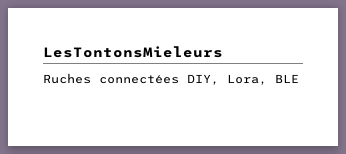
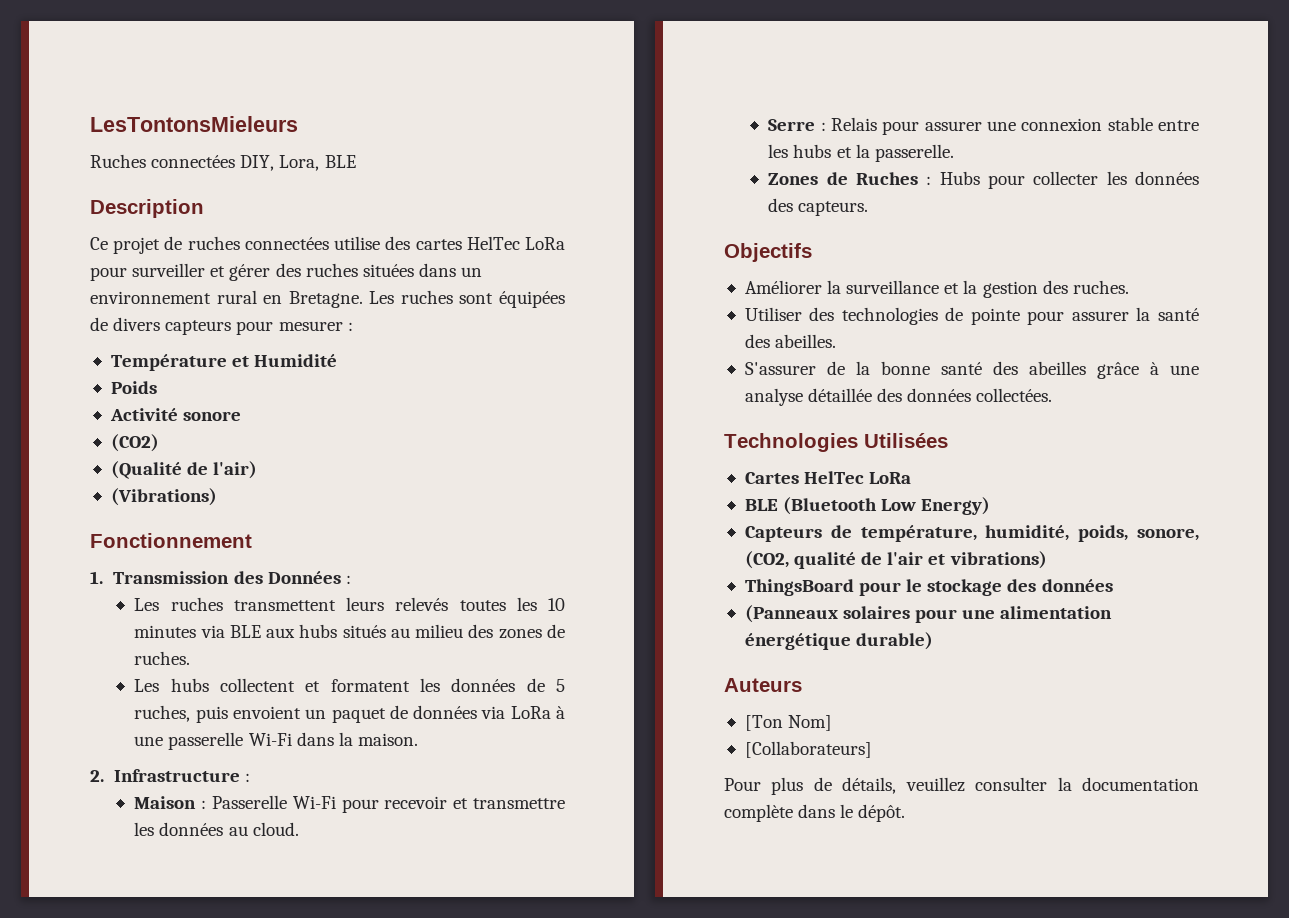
(299, 78) none -> [90,199,204,218] [90,236,565,254] [90,263,483,281] [90,290,565,308] [90,317,353,335] [110,354,338,371] [110,381,157,394] [109,408,242,421] [110,434,159,452] [110,461,258,479] [110,488,217,506] [90,533,252,548] [90,571,351,584] [134,597,565,611] [134,624,565,639] [134,651,191,665] [134,678,565,692] [134,705,565,723] [134,732,419,750] [90,769,250,782] [134,795,565,813] [134,822,299,836] [768,117,1199,135] [768,144,954,162] [768,171,1199,189] [768,198,869,216] [724,243,812,262] [744,280,1129,298] [744,307,1199,325] [744,334,837,348] [744,361,1199,379] [744,388,1053,406] [724,433,948,452] [744,471,912,484] [744,497,991,515] [744,525,1199,542] [744,551,1047,569] [744,579,1113,596] [744,605,1113,623] [744,632,934,650] [724,678,802,692] [744,715,833,731] [744,741,872,758] [724,777,1199,795] [724,804,906,822] // Description // Ce projet de ruches connectées utilise des cartes HelTec LoRa pour surveiller et gérer des ruches situées dans un environnement rural en Bretagne. Les ruches sont équipées de divers capteurs pour mesurer : // Température et Humidité // Poids // Activité sonore // (CO2) // (Qualité de l'air) // (Vibrations) // Fonctionnement // 1. Transmission des Données : // Les ruches transmettent leurs relevés toutes les 10 minutes via BLE aux hubs situés au milieu des zones de ruches. // Les hubs collectent et formatent les données de 5 ruches, puis envoient un paquet de données via LoRa à une passerelle Wi-Fi dans la maison. // 2. Infrastructure : // Maison : Passerelle Wi-Fi pour recevoir et transmettre les données au cloud. // Serre : Relais pour assurer une connexion stable entre les hubs et la passerelle. // Zones de Ruches : Hubs pour collecter les données des capteurs. // Objectifs // Améliorer la surveillance et la gestion des ruches. // Utiliser des technologies de pointe pour assurer la santé des abeilles. // S'assurer de la bonne santé des abeilles grâce à une analyse détaillée des données collectées. // Technologies Utilisées // Cartes HelTec LoRa // BLE (Bluetooth Low Energy) // Capteurs de température, humidité, poids, sonore, (CO2, qualité de l'air et vibrations) // ThingsBoard pour le stockage des données // (Panneaux solaires pour une alimentation énergétique durable) // Auteurs // [Ton Nom] // [Collaborateurs] // Pour plus de détails, veuillez consulter la documentation complète dans le dépôt.

